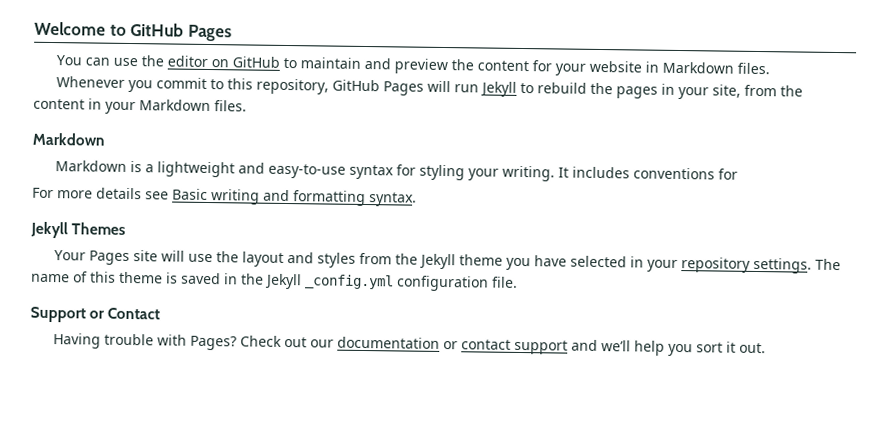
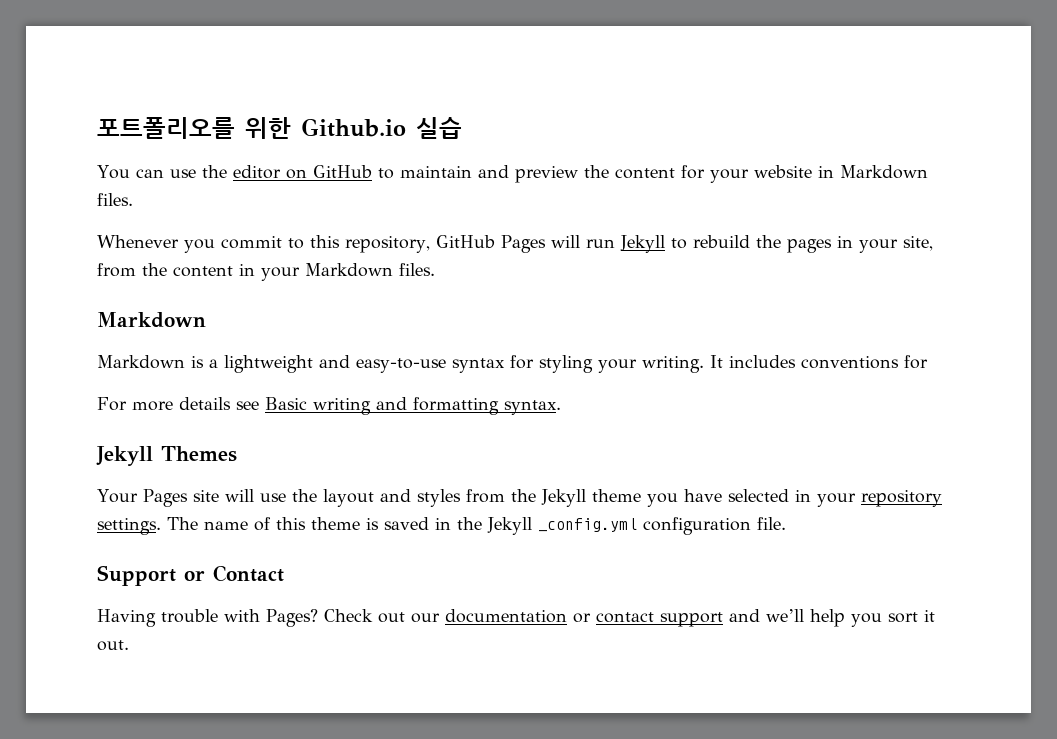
[34,21,232,42] Welcome to GitHub Pages -> [97,117,462,139] 포트폴리오를 위한 Github.io 실습

